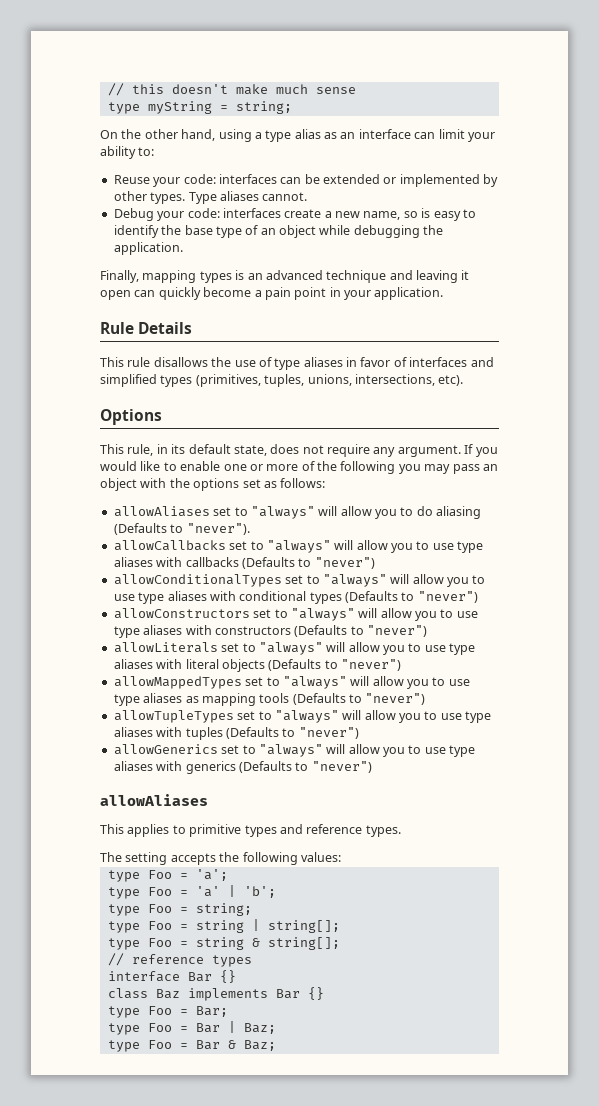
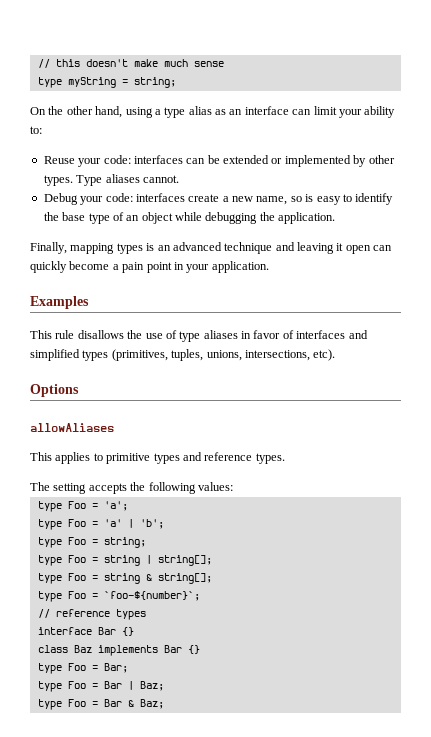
[100,322,193,334] Rule Details -> [30,296,89,309] Examples
[100,444,498,457] [100,461,498,474] [100,478,326,491] [113,506,482,519] [113,523,250,535] [113,540,484,553] [113,557,375,569] [113,574,486,587] [113,591,478,604] [113,608,478,621] [113,625,427,638] [113,642,476,655] [113,659,401,672] [113,676,470,689] [113,693,426,706] [113,710,492,723] [113,727,359,740] [113,744,476,757] [113,761,372,774] // This rule, in its default state, does not require any argument. If you would like to enable one or more of the following you may pass an object with the options set as follows: // allowAliases set to "always" will allow you to do aliasing (Defaults to "never"). // allowCallbacks set to "always" will allow you to use type aliases with callbacks (Defaults to "never") // allowConditionalTypes set to "always" will allow you to use type aliases with conditional types (Defaults to "never") // allowConstructors set to "always" will allow you to use type aliases with constructors (Defaults to "never") // allowLiterals set to "always" will allow you to use type aliases with literal objects (Defaults to "never") // allowMappedTypes set to "always" will allow you to use type aliases as mapping tools (Defaults to "never") // allowTupleTypes set to "always" will allow you to use type aliases with tuples (Defaults to "never") // allowGenerics set to "always" will allow you to use type aliases with generics (Defaults to "never") -> (79, 390) none
(340, 943) none -> [37,591,200,602] // type Foo = `foo-${number}`;

